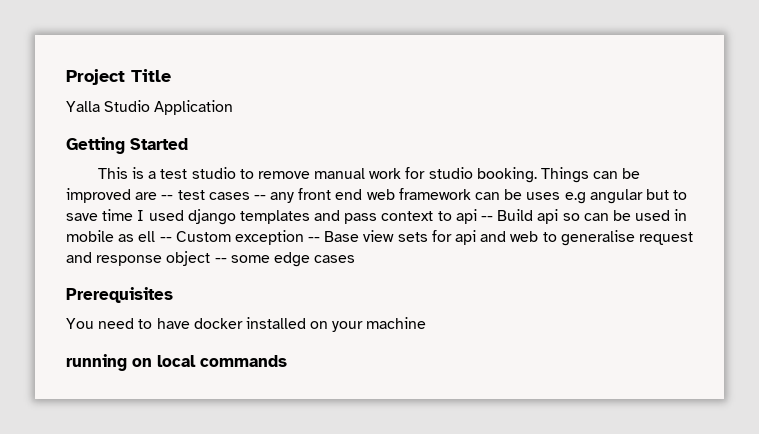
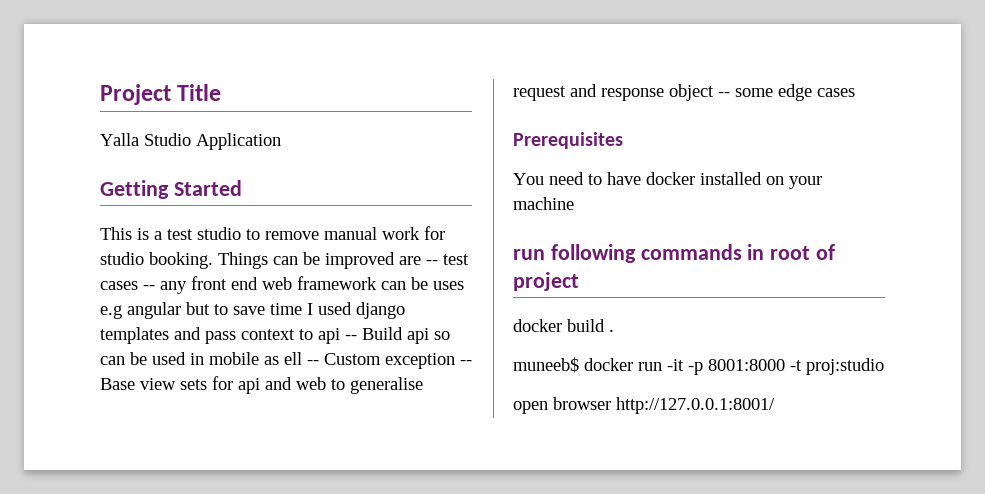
[66,354,287,371] running on local commands -> [513,244,836,263] [513,272,579,291] [513,319,614,332] [513,357,884,375] [513,397,775,414] run following commands in root of project // docker build . // muneeb$ docker run -it -p 8001:8000 -t proj:studio // open browser http://127.0.0.1:8001/

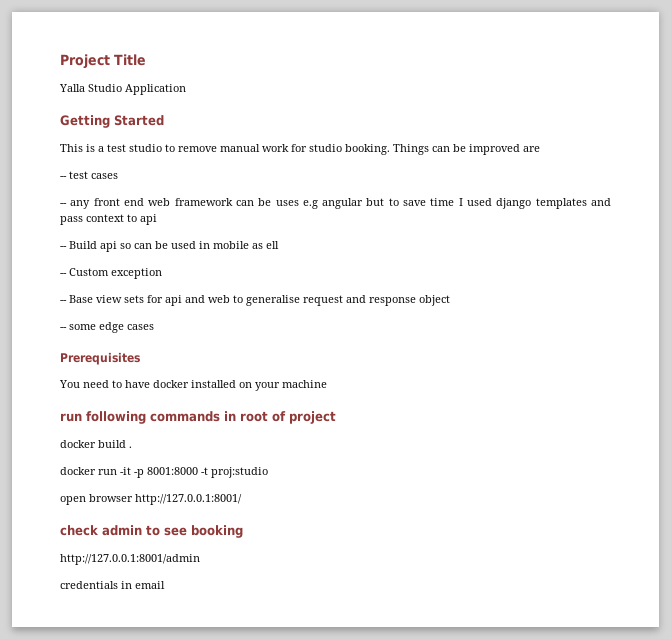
(421, 260) none -> (540, 149) //
(138, 285) none -> (118, 176) //
(340, 336) none -> (157, 219) //
(302, 358) none -> (279, 245) //
(455, 361) none -> (162, 273) //
(714, 92) none -> (450, 300) //
[513,357,579,373] muneeb$ -> (132, 447) none
(775, 405) none -> [60,525,243,538] [60,554,200,565] [60,581,165,589] // check admin to see booking // http://127.0.0.1:8001/admin // credentials in email

